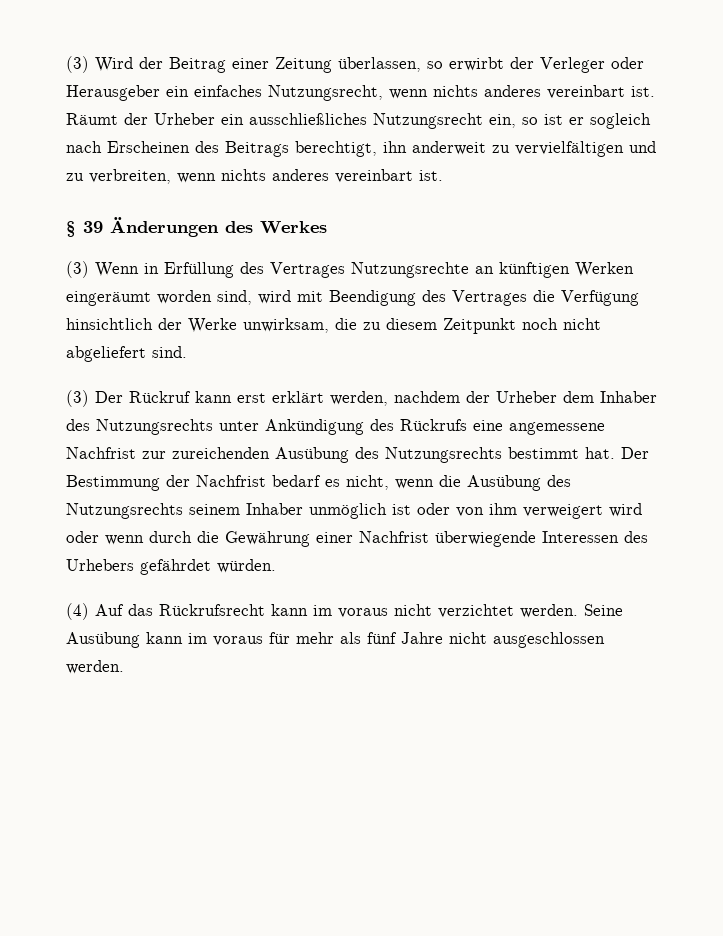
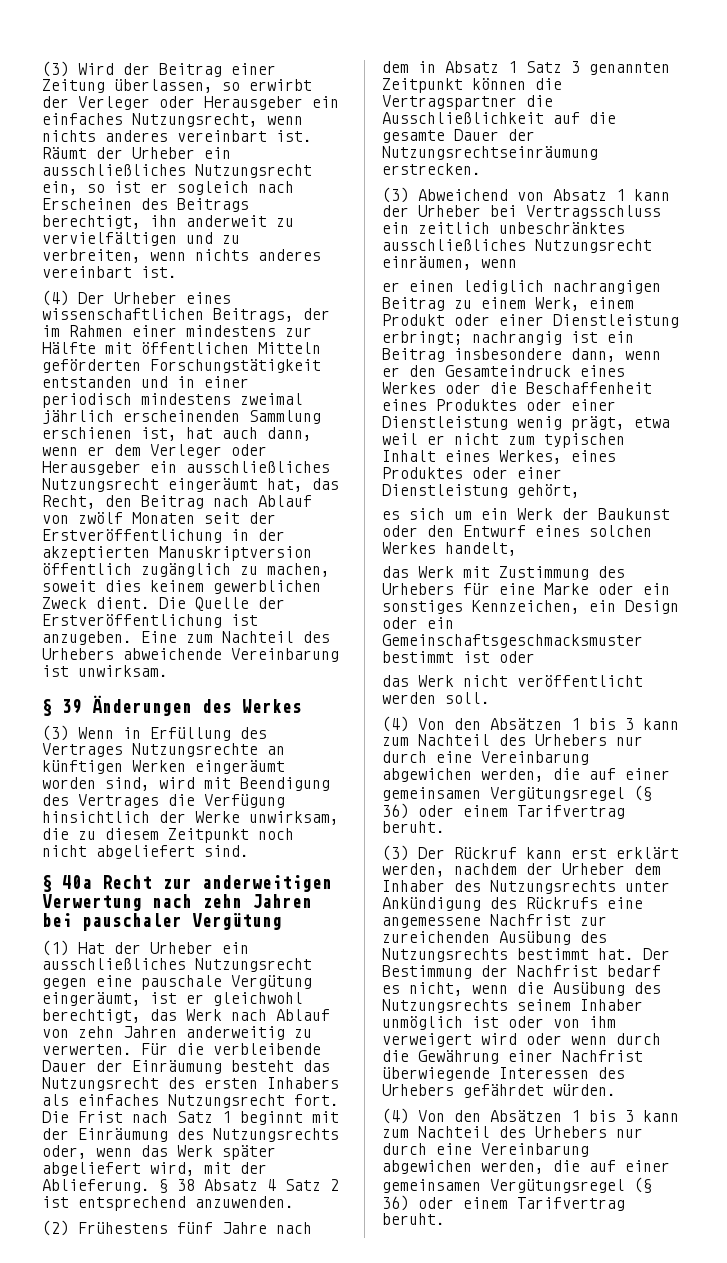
(443, 175) none -> [42,290,231,306] [42,308,330,322] [42,325,312,337] [42,342,321,354] [42,359,321,373] [42,376,249,388] [42,393,303,408] [42,410,321,424] [42,427,312,441] [42,444,267,458] [42,461,330,475] [42,478,339,492] [42,495,312,509] [42,512,276,524] [42,529,285,543] [42,546,312,561] [42,563,330,577] [42,580,321,594] [42,597,285,611] [42,614,258,628] [42,631,330,645] [42,648,339,662] [42,665,168,677] // (4) Der Urheber eines wissenschaftlichen Beitrags, der im Rahmen einer mindestens zur Hälfte mit öffentlichen Mitteln geförderten Forschungstätigkeit entstanden und in einer periodisch mindestens zweimal jährlich erscheinenden Sammlung erschienen ist, hat auch dann, wenn er dem Verleger oder Herausgeber ein ausschließliches Nutzungsrecht eingeräumt hat, das Recht, den Beitrag nach Ablauf von zwölf Monaten seit der Erstveröffentlichung in der akzeptierten Manuskriptversion öffentlich zugänglich zu machen, soweit dies keinem gewerblichen Zweck dient. Die Quelle der Erstveröffentlichung ist anzugeben. Eine zum Nachteil des Urhebers abweichende Vereinbarung ist unwirksam.
(187, 352) none -> [42,875,332,892] [42,894,312,911] [42,913,282,931] [42,940,249,956] [42,958,312,972] [42,975,312,990] [42,992,303,1006] [42,1009,330,1023] [42,1026,312,1040] [42,1043,321,1055] [42,1060,330,1074] [42,1077,339,1091] [42,1094,339,1108] [42,1111,339,1125] [42,1128,339,1142] [42,1145,276,1160] [42,1162,267,1176] [42,1179,339,1193] [42,1196,294,1211] [42,1220,312,1236] [382,61,670,75] [382,78,562,93] [382,95,553,110] [382,112,616,124] [382,129,535,143] [382,146,598,160] [382,163,481,175] [382,187,670,203] [382,205,661,219] [382,222,625,234] [382,239,652,253] [382,256,517,270] [382,280,661,294] [382,297,634,311] [382,314,679,328] [382,331,634,345] [382,348,661,362] [382,365,625,377] [382,382,652,394] [382,399,616,411] [382,416,670,431] [382,433,625,448] [382,450,616,464] [382,467,562,479] [382,484,580,498] [382,508,670,520] [382,525,652,537] [382,542,517,556] [382,566,625,580] [382,583,670,595] [382,600,679,614] [382,617,454,629] [382,634,643,648] [382,651,535,663] [382,675,643,687] [382,692,490,704] [382,716,679,732] [382,734,643,746] [382,751,589,765] [382,768,670,782] [382,785,652,801] [382,803,625,819] [382,821,445,833] // § 40a Recht zur anderweitigen Verwertung nach zehn Jahren bei pauschaler Vergütung // (1) Hat der Urheber ein ausschließliches Nutzungsrecht gegen eine pauschale Vergütung eingeräumt, ist er gleichwohl berechtigt, das Werk nach Ablauf von zehn Jahren anderweitig zu verwerten. Für die verbleibende Dauer der Einräumung besteht das Nutzungsrecht des ersten Inhabers als einfaches Nutzungsrecht fort. Die Frist nach Satz 1 beginnt mit der Einräumung des Nutzungsrechts oder, wenn das Werk später abgeliefert wird, mit der Ablieferung. § 38 Absatz 4 Satz 2 ist entsprechend anzuwenden. // (2) Frühestens fünf Jahre nach dem in Absatz 1 Satz 3 genannten Zeitpunkt können die Vertragspartner die Ausschließlichkeit auf die gesamte Dauer der Nutzungsrechtseinräumung erstrecken. // (3) Abweichend von Absatz 1 kann der Urheber bei Vertragsschluss ein zeitlich unbeschränktes ausschließliches Nutzungsrecht einräumen, wenn // er einen lediglich nachrangigen Beitrag zu einem Werk, einem Produkt oder einer Dienstleistung erbringt; nachrangig ist ein Beitrag insbesondere dann, wenn er den Gesamteindruck eines Werkes oder die Beschaffenheit eines Produktes oder einer Dienstleistung wenig prägt, etwa weil er nicht zum typischen Inhalt eines Werkes, eines Produktes oder einer Dienstleistung gehört, // es sich um ein Werk der Baukunst oder den Entwurf eines solchen Werkes handelt, // das Werk mit Zustimmung des Urhebers für eine Marke oder ein sonstiges Kennzeichen, ein Design oder ein Gemeinschaftsgeschmacksmuster bestimmt ist oder // das Werk nicht veröffentlicht werden soll. // (4) Von den Absätzen 1 bis 3 kann zum Nachteil des Urhebers nur durch eine Vereinbarung abgewichen werden, die auf einer gemeinsamen Vergütungsregel (§ 36) oder einem Tarifvertrag beruht.
[95,604,623,618] [66,632,605,648] [66,660,124,674] Auf das Rückrufsrecht kann im voraus nicht verzichtet werden. Seine Ausübung kann im voraus für mehr als fünf Jahre nicht ausgeschlossen werden. -> [418,1110,679,1122] [382,1126,643,1138] [382,1143,589,1157] [382,1160,670,1174] [382,1177,652,1193] [382,1195,625,1211] [382,1213,445,1225] Von den Absätzen 1 bis 3 kann zum Nachteil des Urhebers nur durch eine Vereinbarung abgewichen werden, die auf einer gemeinsamen Vergütungsregel (§ 36) oder einem Tarifvertrag beruht.

